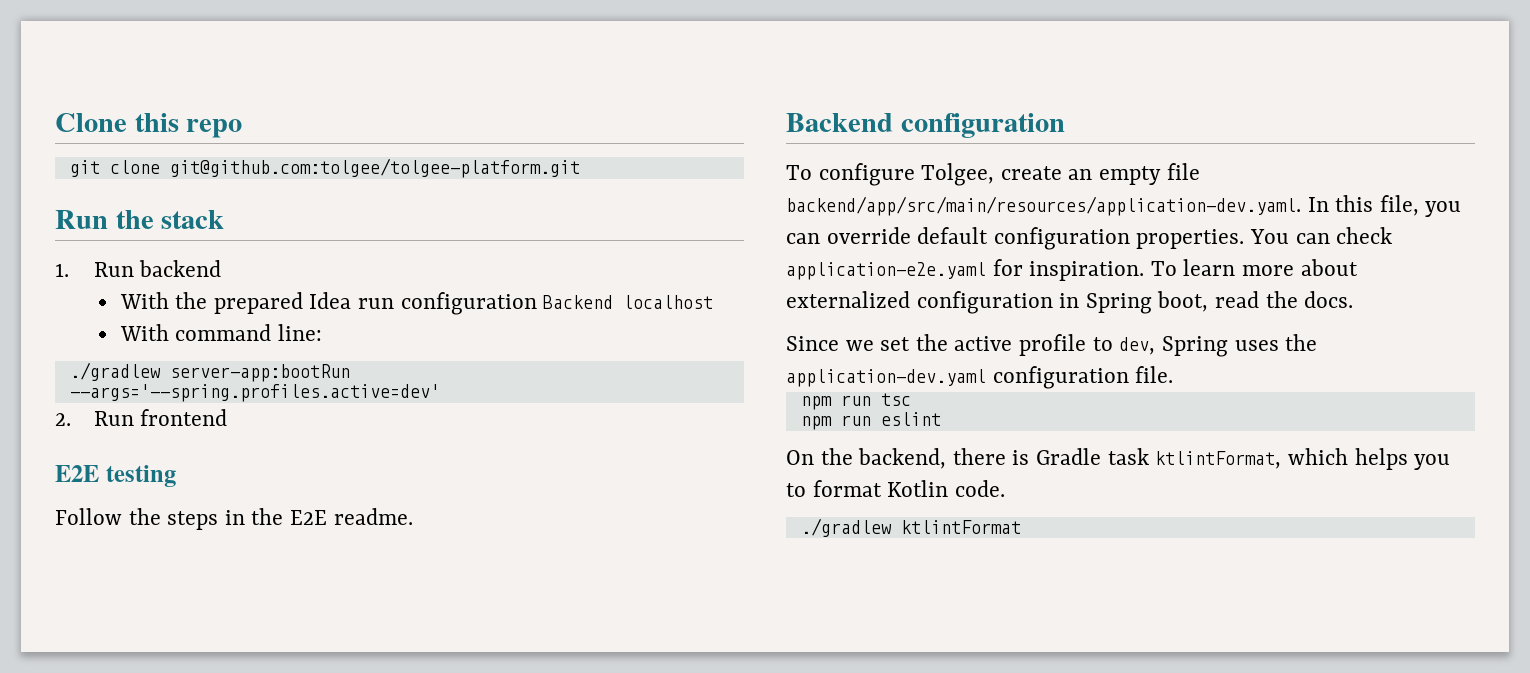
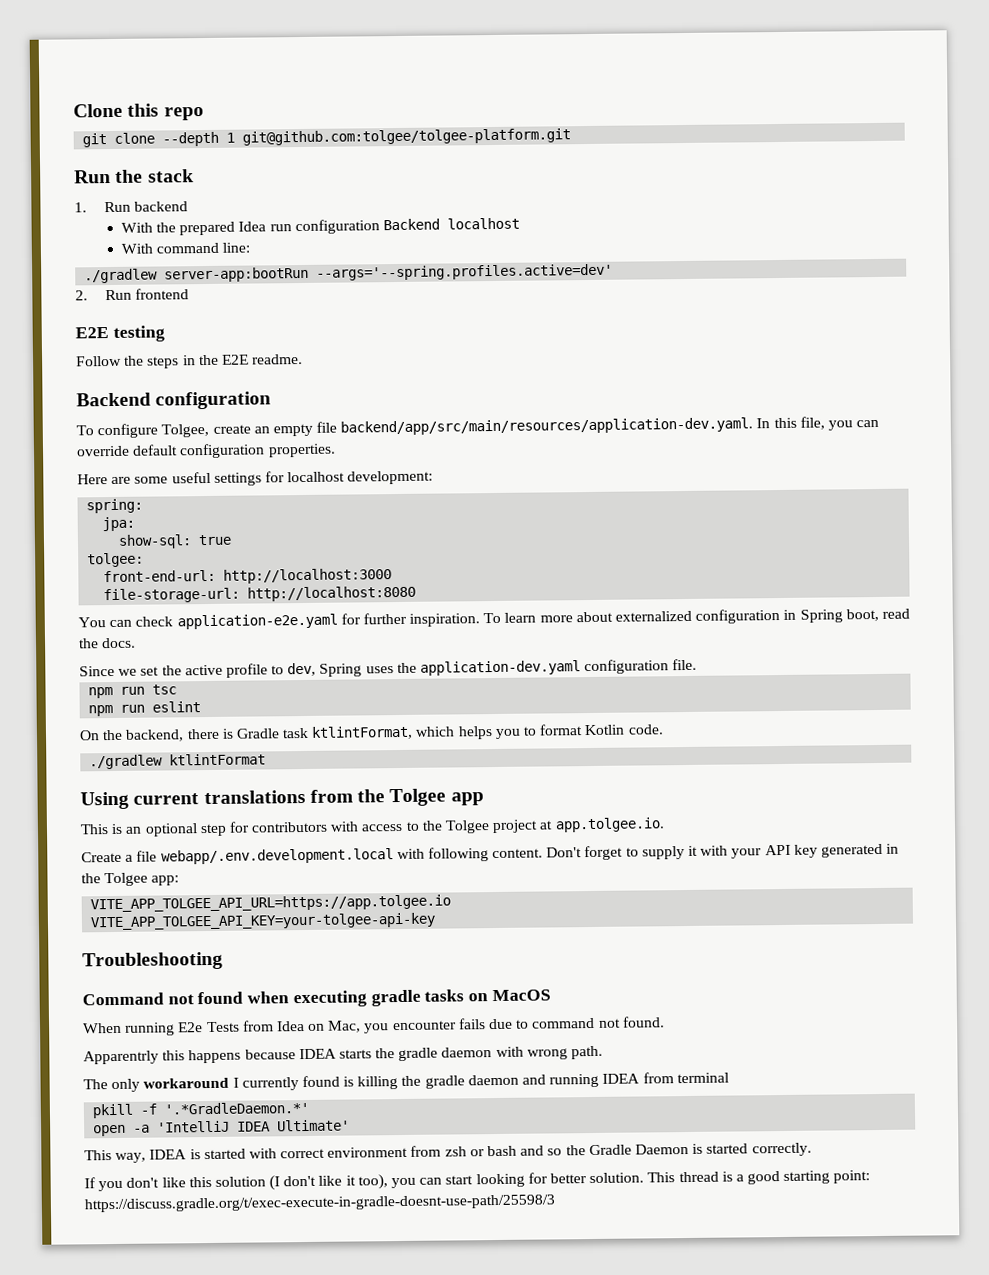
(160, 167) none -> [162,131,236,147] --depth 1
(1245, 239) none -> [77,470,434,486] [86,498,144,514] [102,516,136,532] [118,534,233,549] [87,552,145,568] [103,568,393,584] [103,585,417,604] // Here are some useful settings for localhost development: // spring: // jpa: // show-sql: true // tolgee: // front-end-url: http://localhost:3000 // file-storage-url: http://localhost:8080 //
(1023, 267) none -> [362,612,407,625] further
(1021, 527) none -> [80,788,484,810] [80,817,665,837] [81,843,900,865] [81,872,180,887] [90,894,452,913] [90,912,437,931] [82,951,223,971] [82,989,551,1008] [83,1016,665,1036] [83,1045,604,1065] [83,1072,729,1093] [92,1101,310,1119] [93,1119,351,1137] [84,1142,812,1163] [84,1170,871,1192] [84,1194,555,1213] // Using current translations from the Tolgee app // This is an optional step for contributors with access to the Tolgee project at app.tolgee.io. // Create a file webapp/.env.development.local with following content. Don't forget to supply it with your API key generated in the Tolgee app: // VITE_APP_TOLGEE_API_URL=https://app.tolgee.io // VITE_APP_TOLGEE_API_KEY=your-tolgee-api-key // Troubleshooting // Command not found when executing gradle tasks on MacOS // When running E2e Tests from Idea on Mac, you encounter fails due to command not found. // Apparentrly this happens because IDEA starts the gradle daemon with wrong path. // The only workaround I currently found is killing the gradle daemon and running IDEA from terminal // pkill -f '.*GradleDaemon.*' // open -a 'IntelliJ IDEA Ultimate' // This way, IDEA is started with correct environment from zsh or bash and so the Gradle Daemon is started correctly. // If you don't like this solution (I don't like it too), you can start looking for better solution. This thread is a good starting point: https://discuss.gradle.org/t/exec-execute-in-gradle-doesnt-use-path/25598/3

